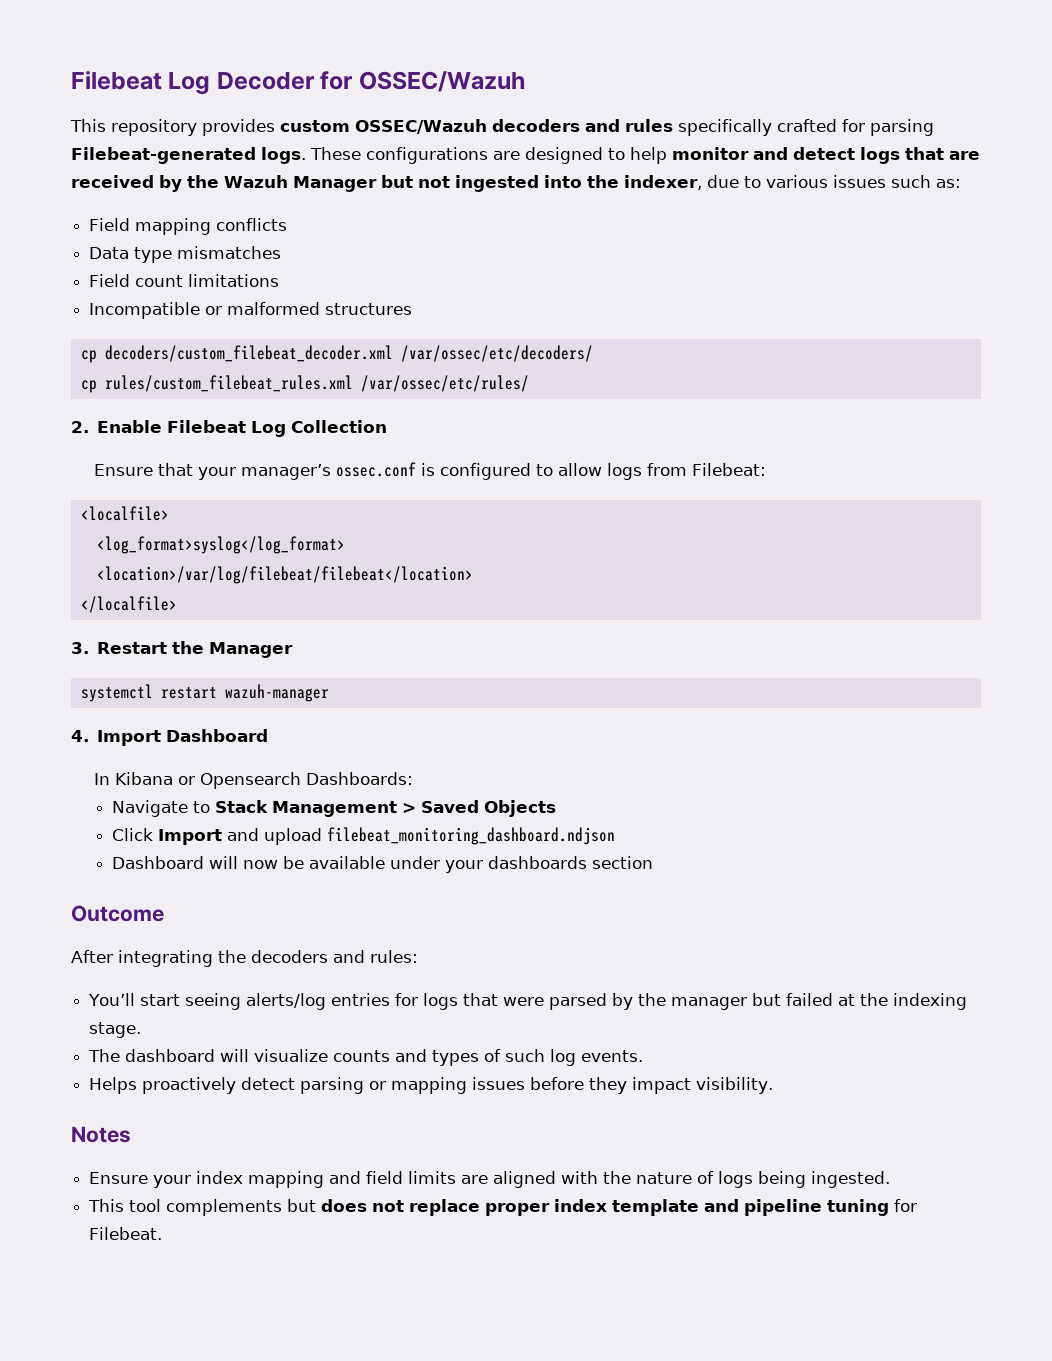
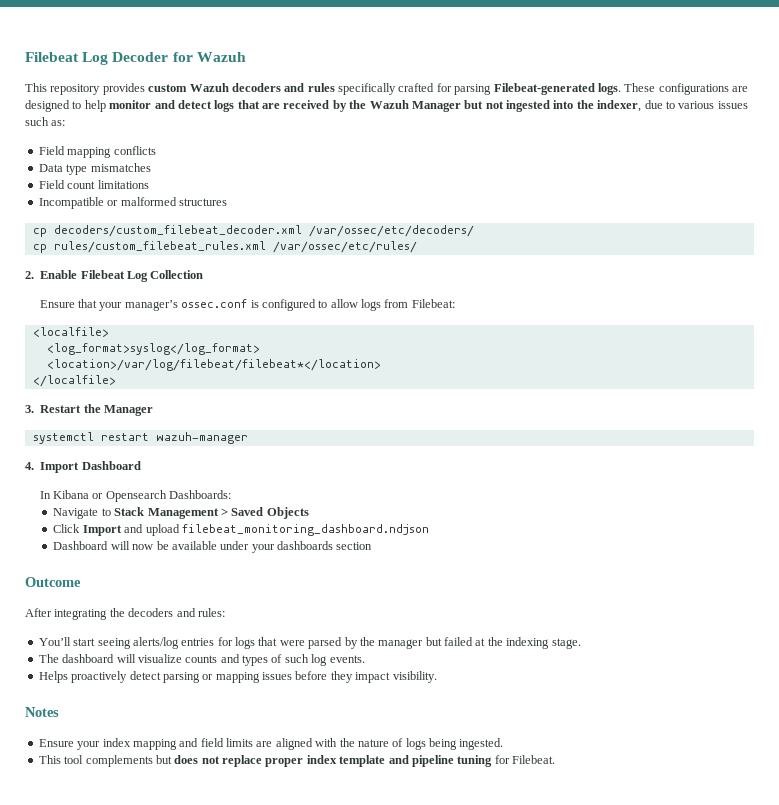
[358,71,525,92] OSSEC/Wazuh -> [196,52,246,62] Wazuh
[355,119,487,134] OSSEC/Wazuh -> [189,83,229,92] Wazuh
[96,566,473,584] <location>/var/log/filebeat/filebeat</location> -> [46,359,381,371] <location>/var/log/filebeat/filebeat*</location>

